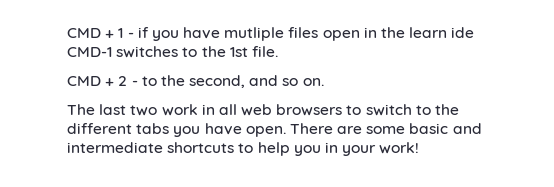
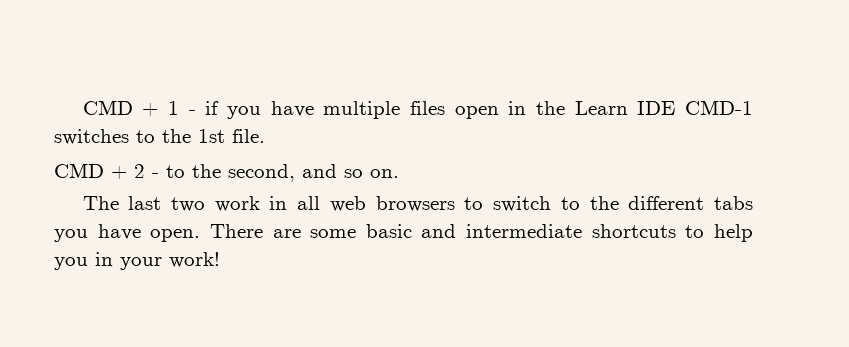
[224,27,285,41] mutliple -> [323,101,401,119] multiple
[409,27,475,38] learn ide -> [574,101,676,115] Learn IDE

